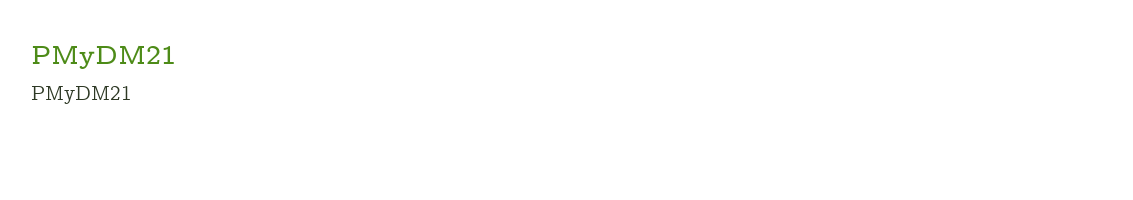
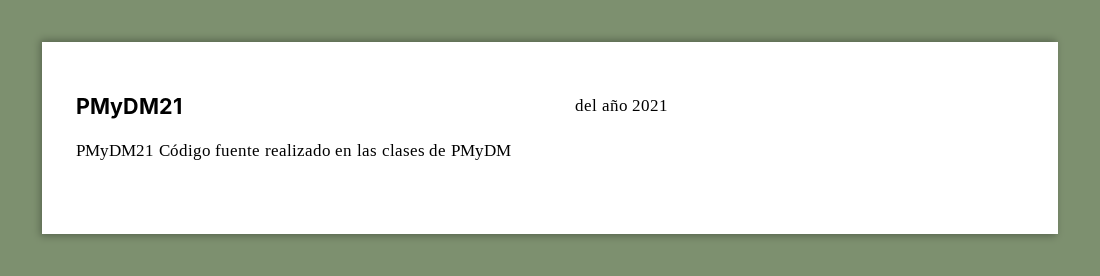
(132, 95) none -> [158,144,511,160] [575,99,669,111] Código fuente realizado en las clases de PMyDM del año 2021

